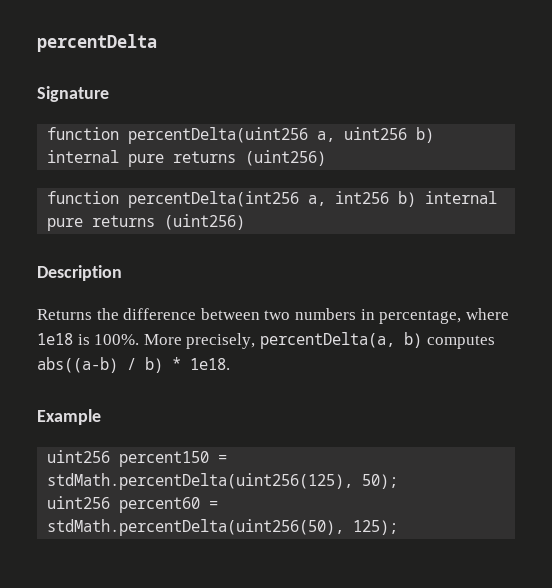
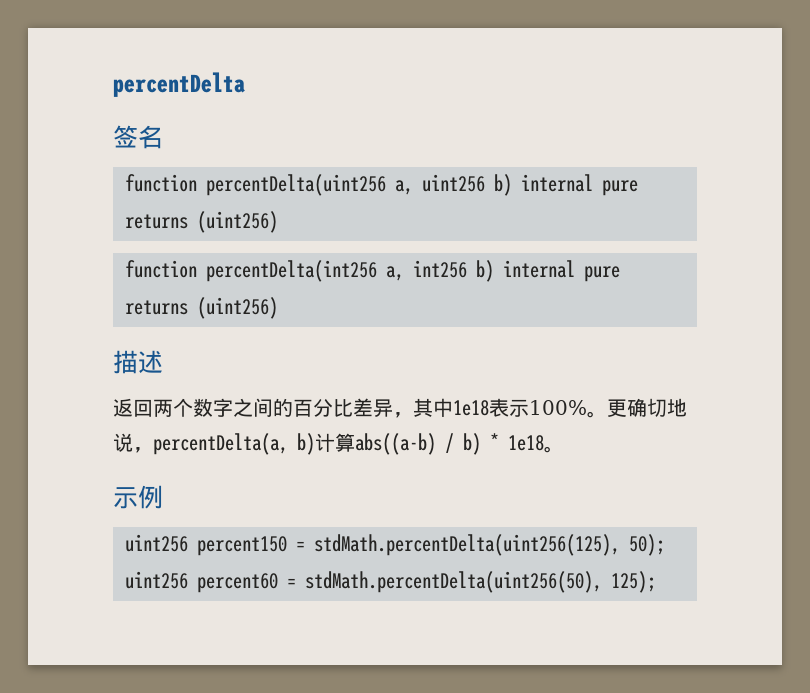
[37,86,109,102] Signature -> [113,125,163,149] 签名
[37,265,122,281] [37,308,509,324] [37,333,256,349] Description // Returns the difference between two numbers in percentage, where 1e18 is 100%. More precisely, -> [113,350,163,374] [113,398,687,418] [113,433,153,453] 描述 // 返回两个数字之间的百分比差异，其中1e18表示100%。更确切地说，
[426,335,495,349] computes -> [315,433,355,452] 计算
[190,358,230,370] [37,409,101,425] 1e18. // Example -> [508,435,564,453] [113,485,163,509] 1e18。 // 示例

